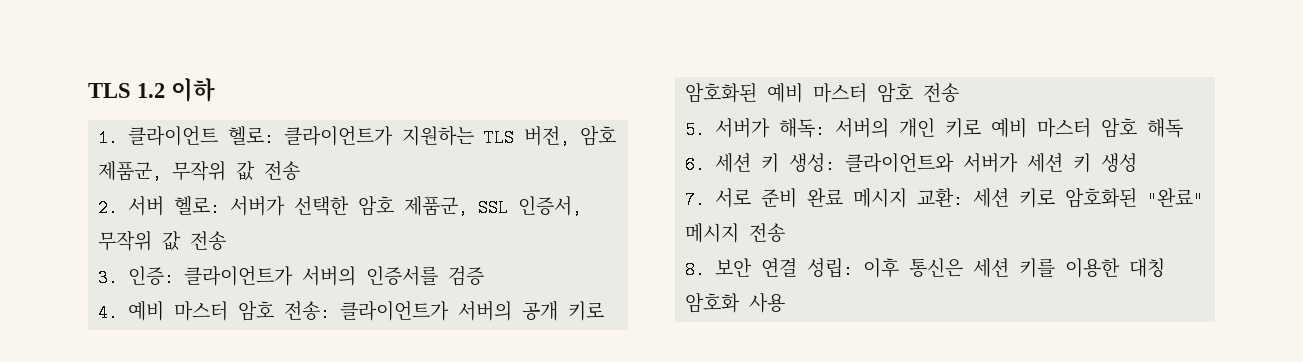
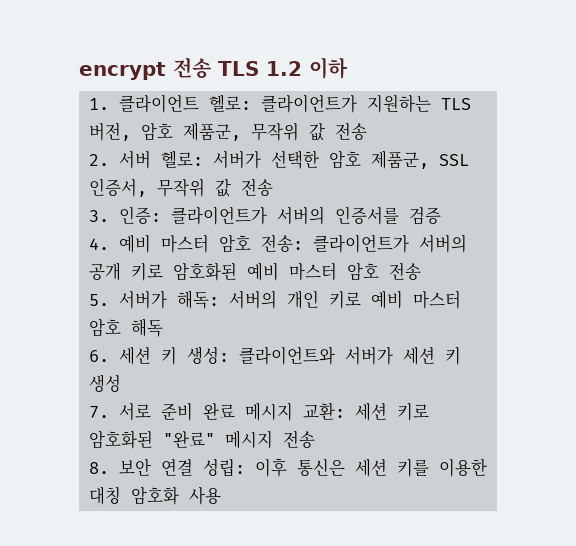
(88, 90) none -> [79,57,211,80] encrypt 전송

